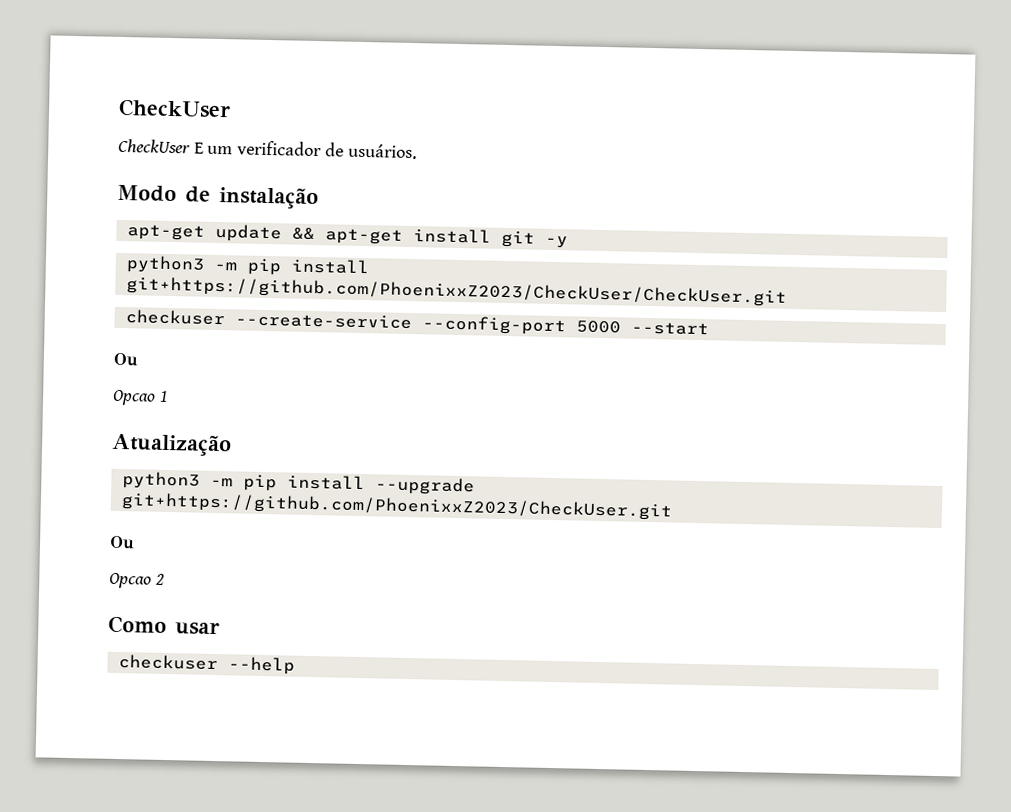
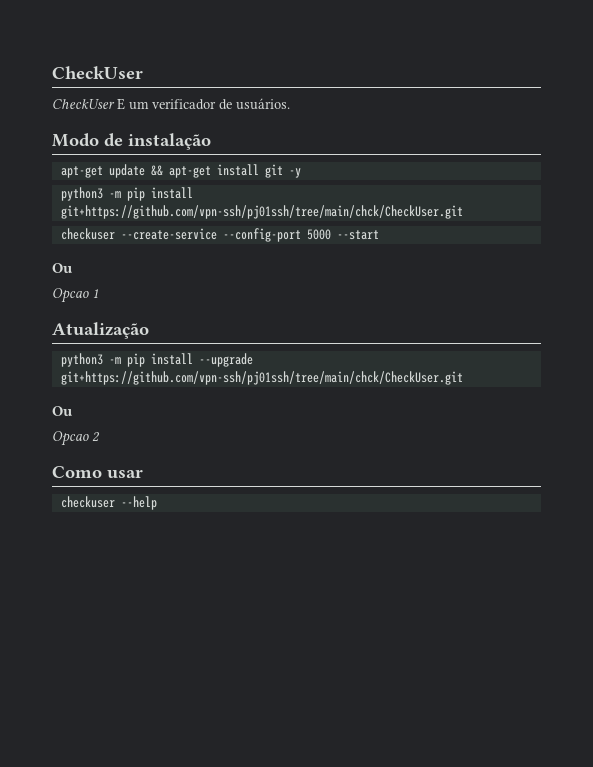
[125,276,787,307] git+https://github.com/PhoenixxZ2023/CheckUser/CheckUser.git -> [60,205,463,219] git+https://github.com/vpn-ssh/pj01ssh/tree/main/chck/CheckUser.git
[120,492,673,521] git+https://github.com/PhoenixxZ2023/CheckUser.git -> [60,371,463,385] git+https://github.com/vpn-ssh/pj01ssh/tree/main/chck/CheckUser.git

